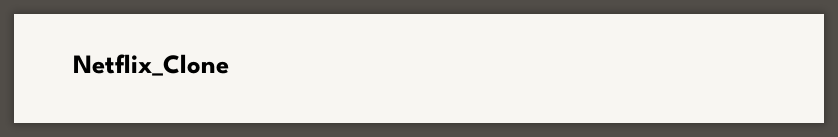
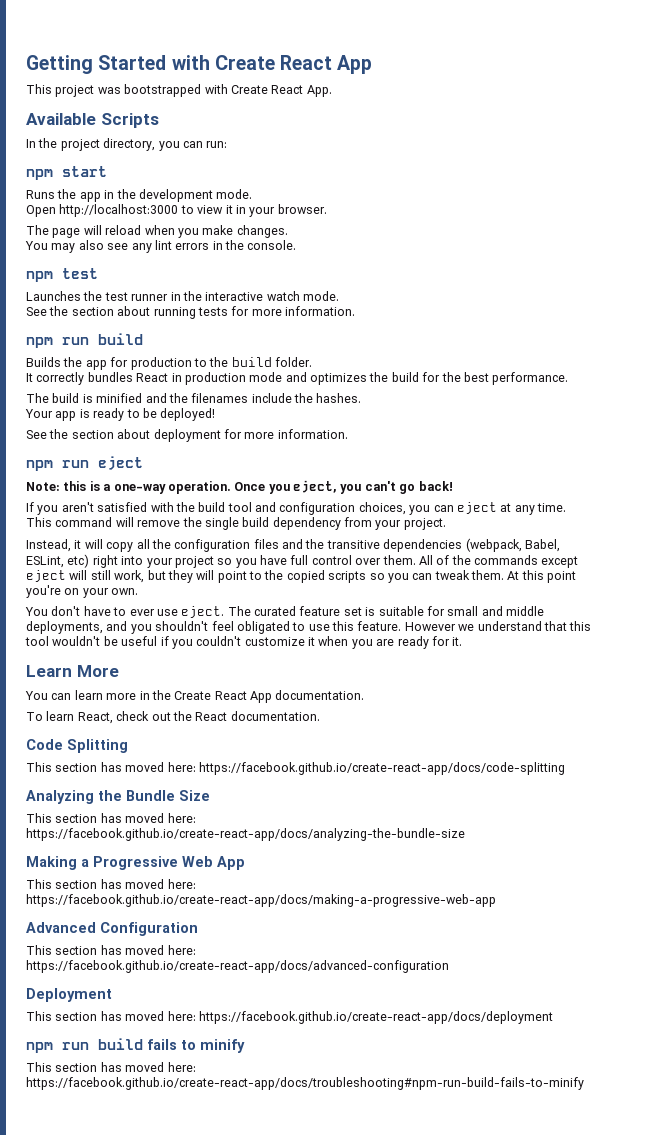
[73,54,229,76] Netflix_Clone -> [26,55,373,74] [26,84,332,97] [26,113,159,128] [26,138,228,151] [26,166,107,180] [26,189,253,202] [26,204,327,217] [26,225,288,238] [25,240,297,253] [26,268,98,282] [26,291,339,301] [26,306,355,319] [26,333,143,348] [26,357,312,370] [26,372,569,385] [26,393,362,403] [25,408,216,421] [26,429,348,442] [26,456,143,471] [26,480,453,494] [26,502,566,515] [26,517,446,530] [26,538,560,552] [26,554,579,568] [26,570,577,583] [26,585,139,598] [25,606,544,618] [26,621,592,634] [25,636,463,649] [26,665,119,677] [25,690,365,703] [26,711,320,724] [26,739,128,753] [26,762,565,775] [26,790,210,804] [26,813,196,823] [26,828,465,841] [26,856,245,870] [26,879,196,889] [26,894,496,907] [26,922,198,936] [26,945,196,955] [26,960,449,973] [26,988,112,1002] [26,1011,553,1024] [26,1038,245,1053] [26,1062,196,1072] [26,1077,584,1090] Getting Started with Create React App // This project was bootstrapped with Create React App. // Available Scripts // In the project directory, you can run: // npm start // Runs the app in the development mode. // Open http://localhost:3000 to view it in your browser. // The page will reload when you make changes. // You may also see any lint errors in the console. // npm test // Launches the test runner in the interactive watch mode. // See the section about running tests for more information. // npm run build // Builds the app for production to the build folder. // It correctly bundles React in production mode and optimizes the build for the best performance. // The build is minified and the filenames include the hashes. // Your app is ready to be deployed! // See the section about deployment for more information. // npm run eject // Note: this is a one-way operation. Once you eject, you can't go back! // If you aren't satisfied with the build tool and configuration choices, you can eject at any time. This command will remove the single build dependency from your project. // Instead, it will copy all the configuration files and the transitive dependencies (webpack, Babel, ESLint, etc) right into your project so you have full control over them. All of the commands except eject will still work, but they will point to the copied scripts so you can tweak them. At this point you're on your own. // You don't have to ever use eject. The curated feature set is suitable for small and middle deployments, and you shouldn't feel obligated to use this feature. However we understand that this tool wouldn't be useful if you couldn't customize it when you are ready for it. // Learn More // You can learn more in the Create React App documentation. // To learn React, check out the React documentation. // Code Splitting // This section has moved here: https://facebook.github.io/create-react-app/docs/code-splitting // Analyzing the Bundle Size // This section has moved here: https://facebook.github.io/create-react-app/docs/analyzing-the-bundle-size // Making a Progressive Web App // This section has moved here: https://facebook.github.io/create-react-app/docs/making-a-progressive-web-app // Advanced Configuration // This section has moved here: https://facebook.github.io/create-react-app/docs/advanced-configuration // Deployment // This section has moved here: https://facebook.github.io/create-react-app/docs/deployment // npm run build fails to minify // This section has moved here: https://facebook.github.io/create-react-app/docs/troubleshooting#npm-run-build-fails-to-minify

